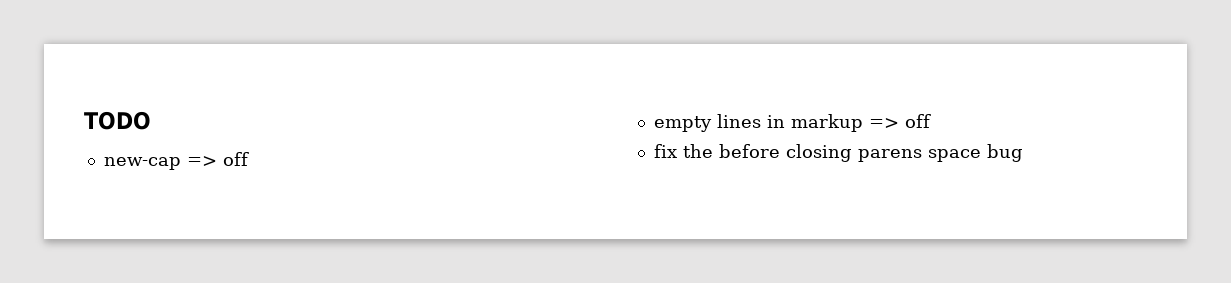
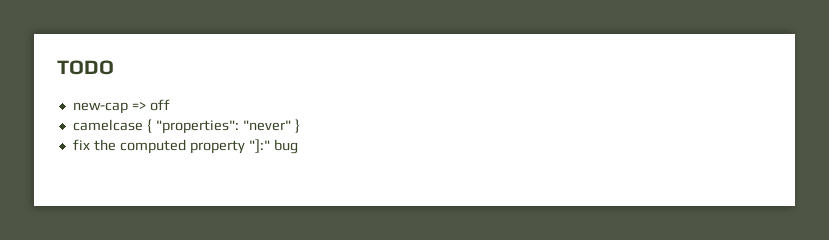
[653,114,931,132] [653,144,981,162] empty lines in markup => off // fix the before closing parens space -> [72,119,300,134] [72,139,270,154] camelcase { "properties": "never" } // fix the computed property "]:"

